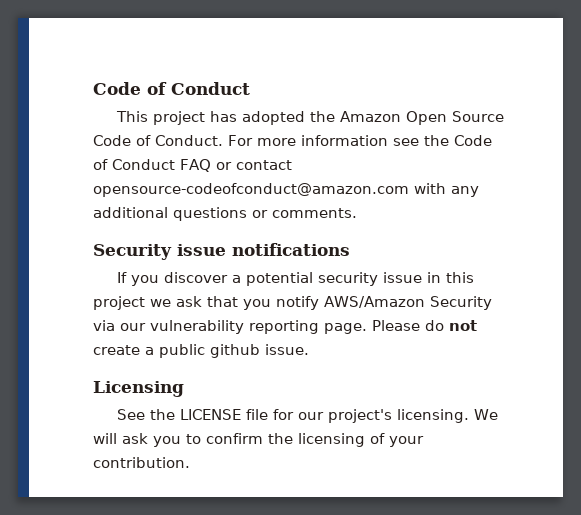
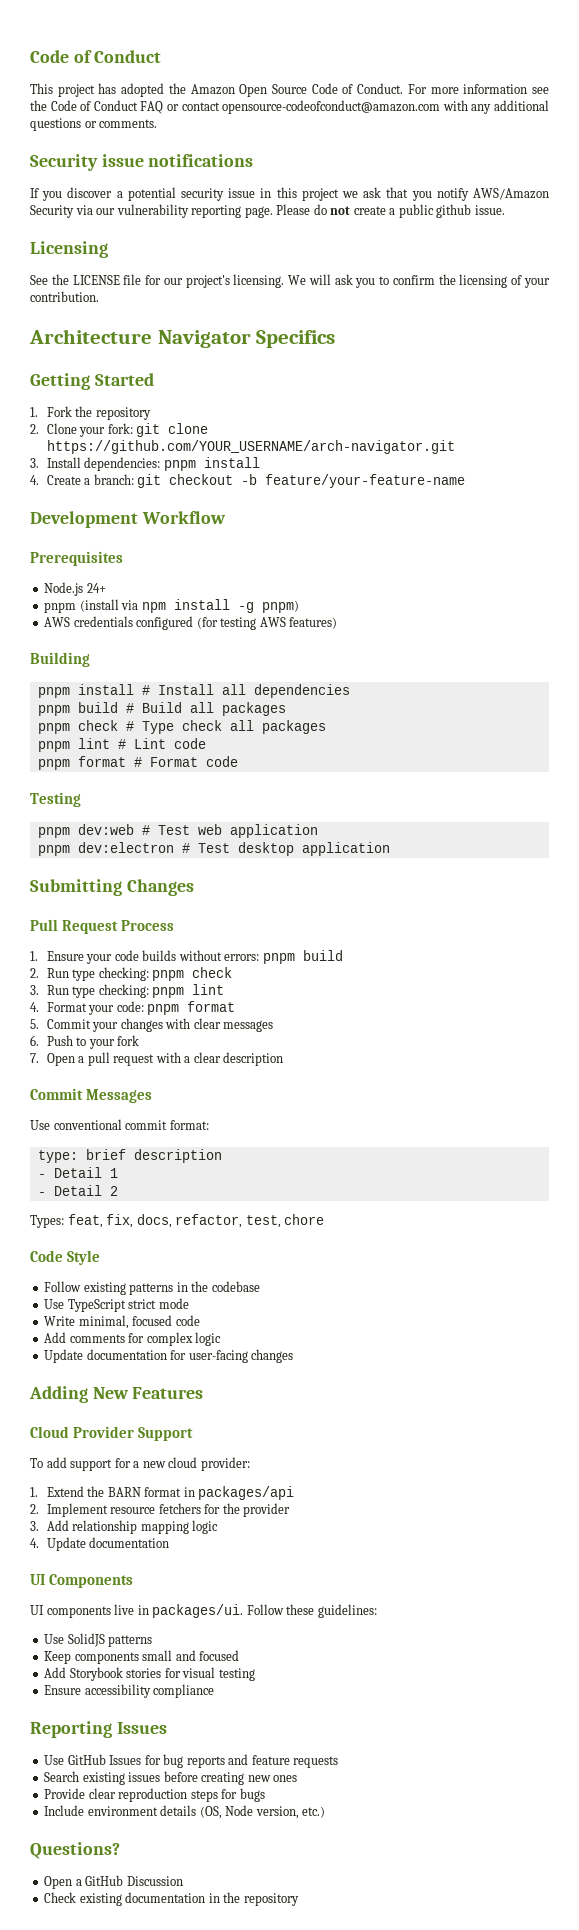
(190, 462) none -> [29,329,336,348] [30,373,154,390] [30,406,151,420] [30,423,209,437] [46,440,455,454] [30,457,260,471] [30,474,466,488] [30,511,226,528] [30,551,123,566] [44,582,106,596] [44,599,299,613] [44,616,338,630] [30,652,90,667] [37,684,350,698] [37,702,286,716] [37,720,326,734] [37,738,206,752] [37,756,238,770] [30,792,81,807] [37,824,318,838] [37,842,390,856] [30,879,194,896] [30,919,175,934] [30,950,343,964] [30,967,233,981] [30,984,225,998] [30,1001,236,1015] [30,1018,274,1032] [30,1035,140,1049] [30,1052,284,1066] [30,1088,153,1103] [30,1119,209,1130] [37,1149,222,1163] [37,1167,118,1178] [37,1185,118,1196] [30,1214,325,1228] [30,1250,101,1265] [44,1281,260,1295] [44,1298,189,1312] [44,1315,200,1329] [44,1332,222,1346] [44,1349,294,1363] [29,1386,204,1403] [30,1426,194,1441] [30,1457,250,1471] [30,1486,295,1500] [30,1503,291,1517] [30,1520,219,1534] [30,1537,170,1551] [30,1574,134,1588] [30,1604,377,1618] [44,1633,153,1647] [44,1650,240,1664] [44,1667,255,1681] [44,1684,215,1698] [30,1721,167,1738] [44,1754,339,1768] [44,1771,298,1785] [44,1788,265,1802] [44,1805,326,1819] [30,1842,120,1859] [44,1875,183,1889] [44,1892,299,1906] // Architecture Navigator Specifics // Getting Started // 1. Fork the repository // 2. Clone your fork: git clone https://github.com/YOUR_USERNAME/arch-navigator.git // 3. Install dependencies: pnpm install // 4. Create a branch: git checkout -b feature/your-feature-name // Development Workflow // Prerequisites // Node.js 24+ // pnpm (install via npm install -g pnpm) // AWS credentials configured (for testing AWS features) // Building // pnpm install # Install all dependencies // pnpm build # Build all packages // pnpm check # Type check all packages // pnpm lint # Lint code // pnpm format # Format code // Testing // pnpm dev:web # Test web application // pnpm dev:electron # Test desktop application // Submitting Changes // Pull Request Process // 1. Ensure your code builds without errors: pnpm build // 2. Run type checking: pnpm check // 3. Run type checking: pnpm lint // 4. Format your code: pnpm format // 5. Commit your changes with clear messages // 6. Push to your fork // 7. Open a pull request with a clear description // Commit Messages // Use conventional commit format: // type: brief description // - Detail 1 // - Detail 2 // Types: feat, fix, docs, refactor, test, chore // Code Style // Follow existing patterns in the codebase // Use TypeScript strict mode // Write minimal, focused code // Add comments for complex logic // Update documentation for user-facing changes // Adding New Features // Cloud Provider Support // To add support for a new cloud provider: // 1. Extend the BARN format in packages/api // 2. Implement resource fetchers for the provider // 3. Add relationship mapping logic // 4. Update documentation // UI Components // UI components live in packages/ui. Follow these guidelines: // Use SolidJS patterns // Keep components small and focused // Add Storybook stories for visual testing // Ensure accessibility compliance // Reporting Issues // Use GitHub Issues for bug reports and feature requests // Search existing issues before creating new ones // Provide clear reproduction steps for bugs // Include environment details (OS, Node version, etc.) // Questions? // Open a GitHub Discussion // Check existing documentation in the repository

